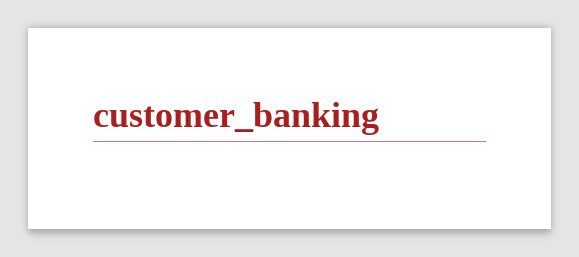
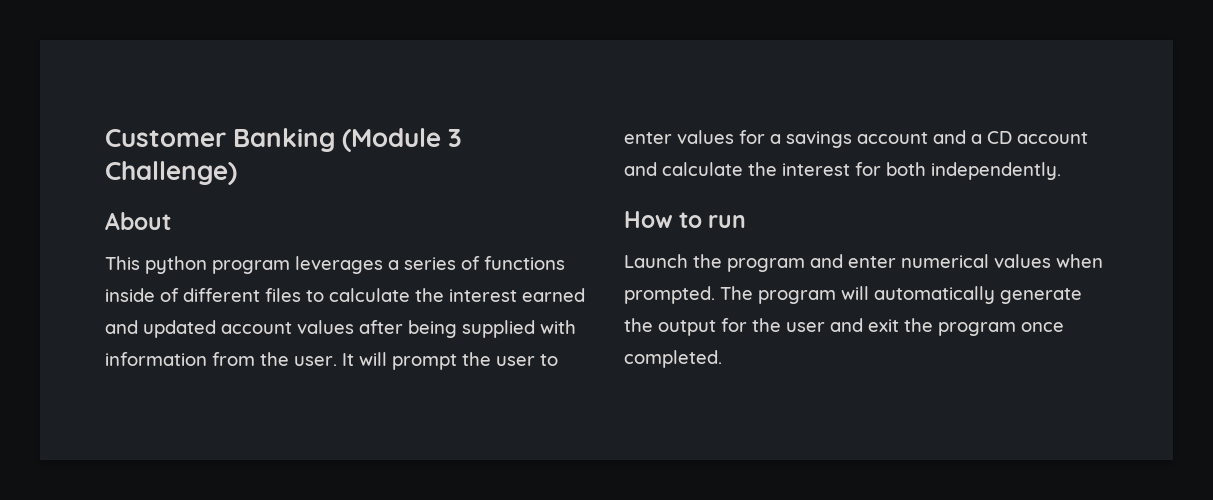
[93,102,379,135] customer_banking -> [105,128,463,152] [105,161,237,185] [105,212,171,230] [105,256,565,274] [105,288,585,302] [105,320,576,338] [105,352,558,370] [624,130,1088,148] [624,162,1061,180] [624,211,747,228] [624,254,1103,272] [624,286,1082,304] [624,318,1064,336] [624,350,722,368] Customer Banking (Module 3 Challenge) // About // This python program leverages a series of functions inside of different files to calculate the interest earned and updated account values after being supplied with information from the user. It will prompt the user to enter values for a savings account and a CD account and calculate the interest for both independently. // How to run // Launch the program and enter numerical values when prompted. The program will automatically generate the output for the user and exit the program once completed.

